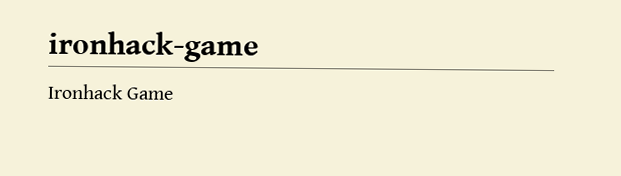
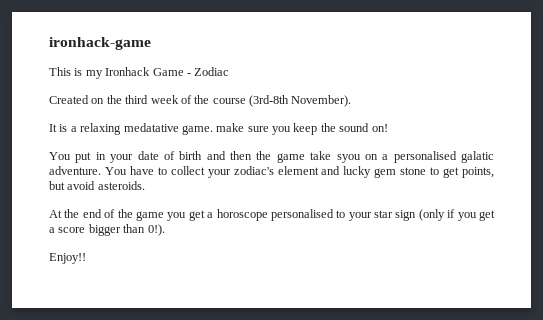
[47,83,174,100] Ironhack Game -> [49,67,230,79] [49,95,352,107] [49,123,388,135] [49,151,494,163] [49,166,495,178] [49,181,145,190] [49,209,496,221] [49,224,165,236] [49,253,86,264] This is my Ironhack Game - Zodiac // Created on the third week of the course (3rd-8th November). // It is a relaxing medatative game. make sure you keep the sound on! // You put in your date of birth and then the game take syou on a personalised galatic adventure. You have to collect your zodiac's element and lucky gem stone to get points, but avoid asteroids. // At the end of the game you get a horoscope personalised to your star sign (only if you get a score bigger than 0!). // Enjoy!!

